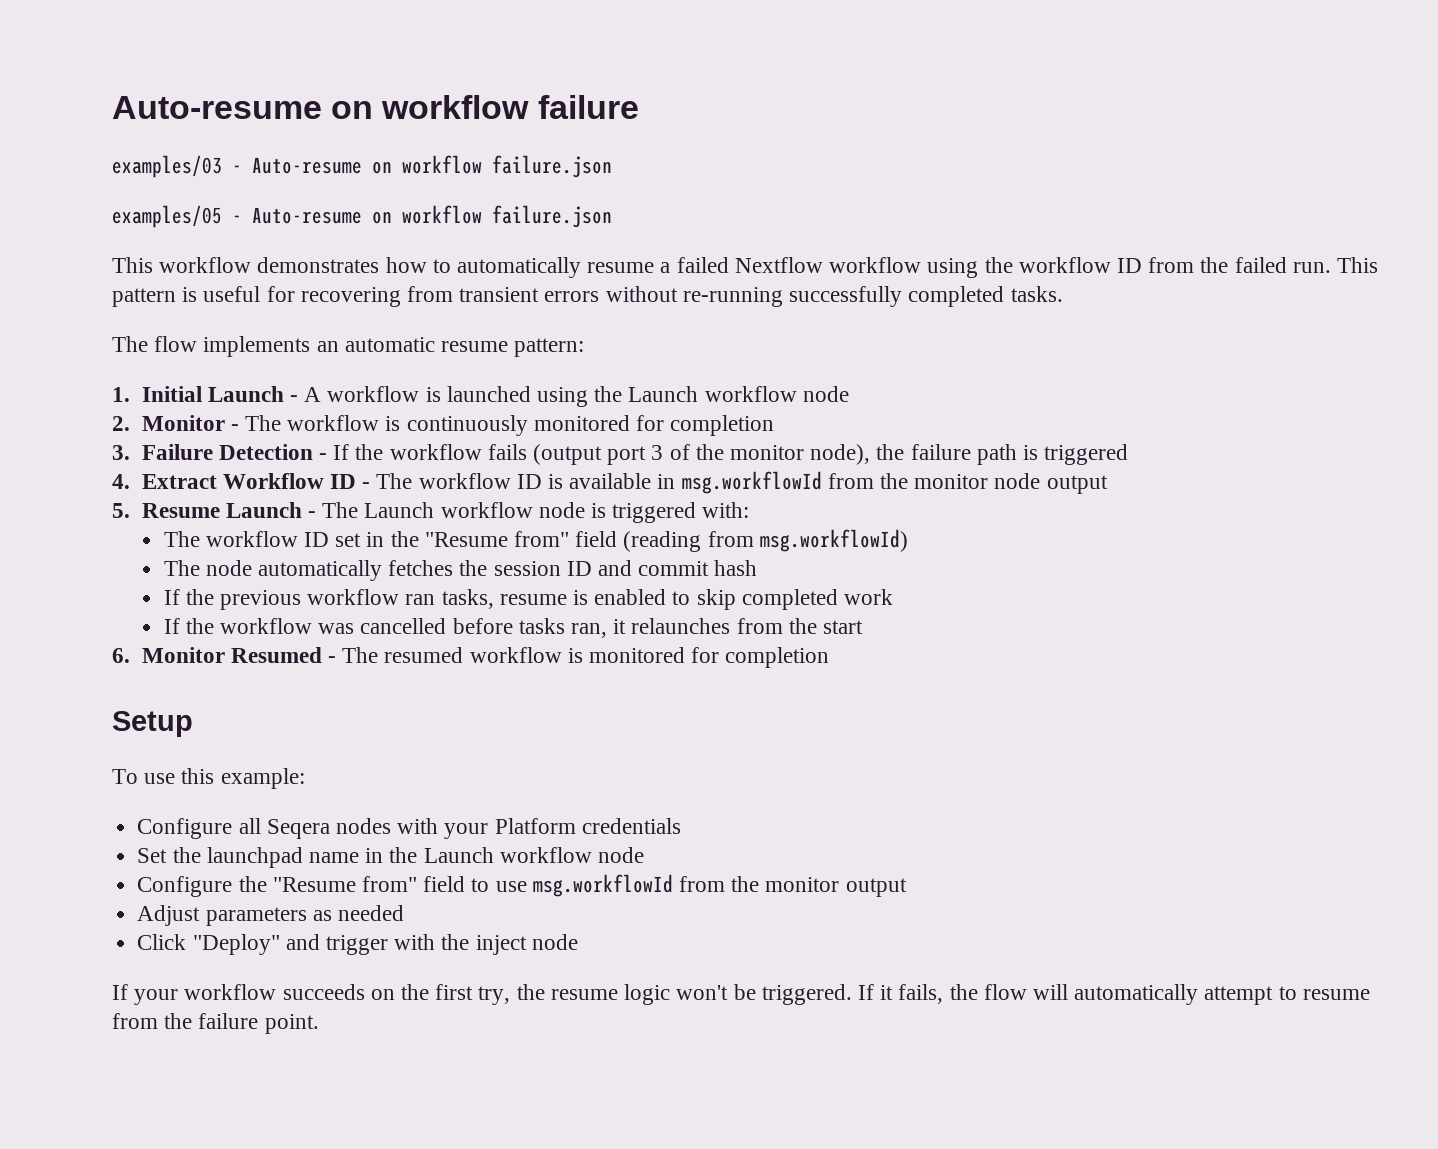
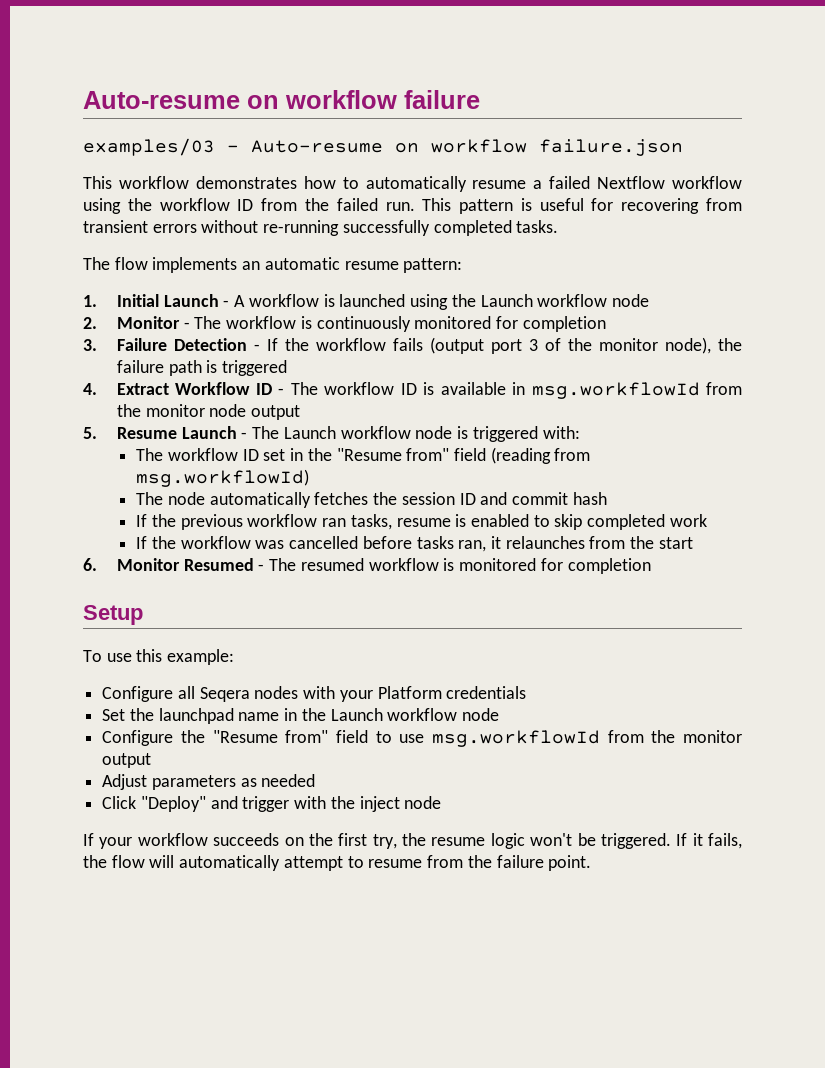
[112,205,612,228] // examples/05 - Auto-resume on workflow failure.json -> (683, 147) none

